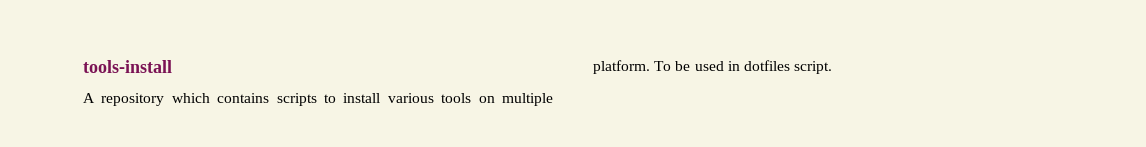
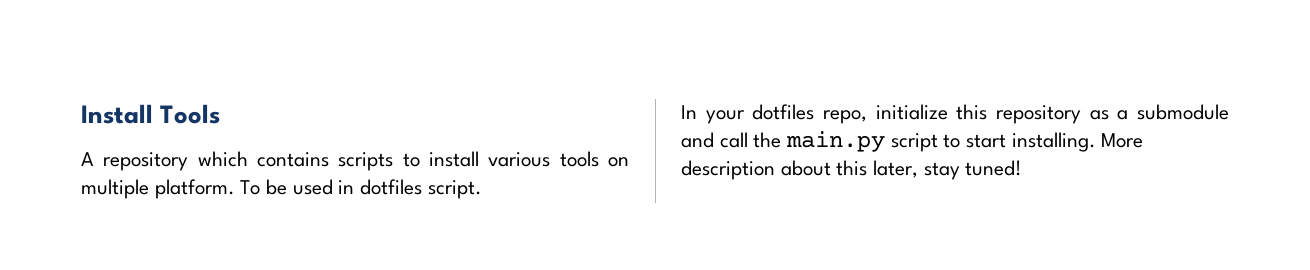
[83,60,172,73] tools-install -> [81,104,221,124] Install Tools
(833, 67) none -> [681,104,1229,124] [681,131,1144,152] [681,160,1023,180] // In your dotfiles repo, initialize this repository as a submodule and call the main.py script to start installing. More description about this later, stay tuned!

